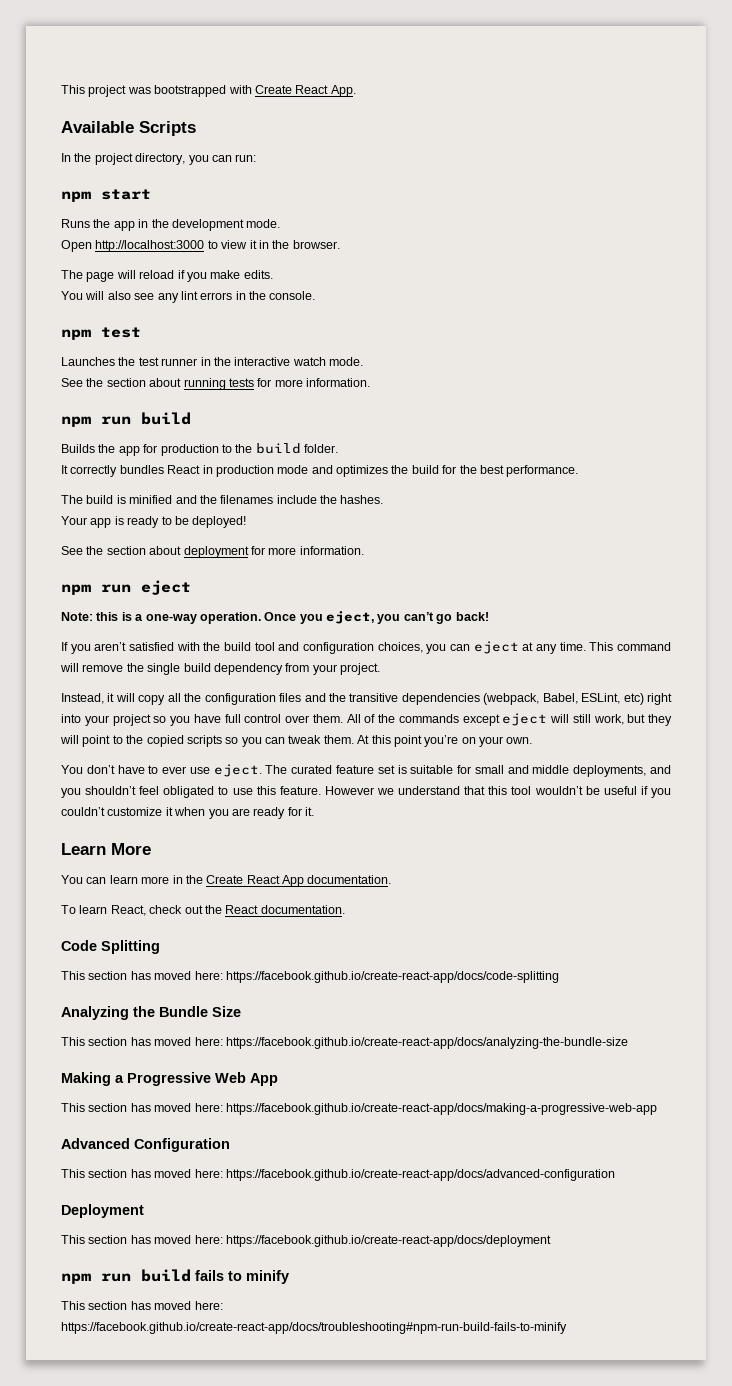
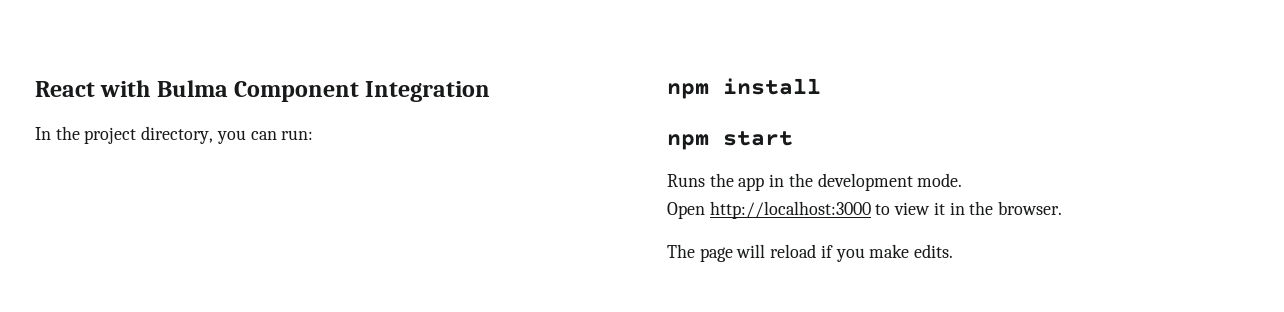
[61,85,356,97] [61,121,196,136] This project was bootstrapped with Create React App. // Available Scripts -> [35,80,491,102] React with Bulma Component Integration
(257, 158) none -> [667,78,821,99] // npm install
[61,291,316,303] [61,327,141,340] [61,357,363,366] [61,378,370,390] [61,412,191,427] [61,443,338,456] [61,465,579,477] [61,495,384,504] [61,516,247,528] [61,546,364,558] [61,580,191,595] [61,611,489,624] [61,641,671,654] [60,663,380,675] [61,693,672,705] [61,713,672,726] [60,735,533,747] [61,764,671,777] [61,786,671,798] [61,807,314,819] [61,843,151,855] [61,875,392,887] [61,905,345,916] [61,940,160,954] [61,971,559,983] [61,1006,241,1020] [61,1037,628,1049] [61,1072,278,1086] [61,1103,657,1115] [61,1138,230,1152] [61,1169,615,1181] [61,1204,144,1218] [61,1235,551,1247] [61,1269,289,1284] [61,1301,223,1310] [61,1322,567,1334] // You will also see any lint errors in the console. // npm test // Launches the test runner in the interactive watch mode. // See the section about running tests for more information. // npm run build // Builds the app for production to the build folder. // It correctly bundles React in production mode and optimizes the build for the best performance. // The build is minified and the filenames include the hashes. // Your app is ready to be deployed! // See the section about deployment for more information. // npm run eject // Note: this is a one-way operation. Once you eject, you can’t go back! // If you aren’t satisfied with the build tool and configuration choices, you can eject at any time. This command will remove the single build dependency from your project. // Instead, it will copy all the configuration files and the transitive dependencies (webpack, Babel, ESLint, etc) right into your project so you have full control over them. All of the commands except eject will still work, but they will point to the copied scripts so you can tweak them. At this point you’re on your own. // You don’t have to ever use eject. The curated feature set is suitable for small and middle deployments, and you shouldn’t feel obligated to use this feature. However we understand that this tool wouldn’t be useful if you couldn’t customize it when you are ready for it. // Learn More // You can learn more in the Create React App documentation. // To learn React, check out the React documentation. // Code Splitting // This section has moved here: https://facebook.github.io/create-react-app/docs/code-splitting // Analyzing the Bundle Size // This section has moved here: https://facebook.github.io/create-react-app/docs/analyzing-the-bundle-size // Making a Progressive Web App // This section has moved here: https://facebook.github.io/create-react-app/docs/making-a-progressive-web-app // Advanced Configuration // This section has moved here: https://facebook.github.io/create-react-app/docs/advanced-configuration // Deployment // This section has moved here: https://facebook.github.io/create-react-app/docs/deployment // npm run build fails to minify // This section has moved here: https://facebook.github.io/create-react-app/docs/troubleshooting#npm-run-build-fails-to-minify -> (954, 251) none

